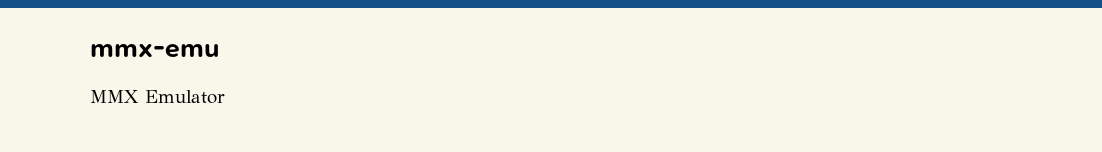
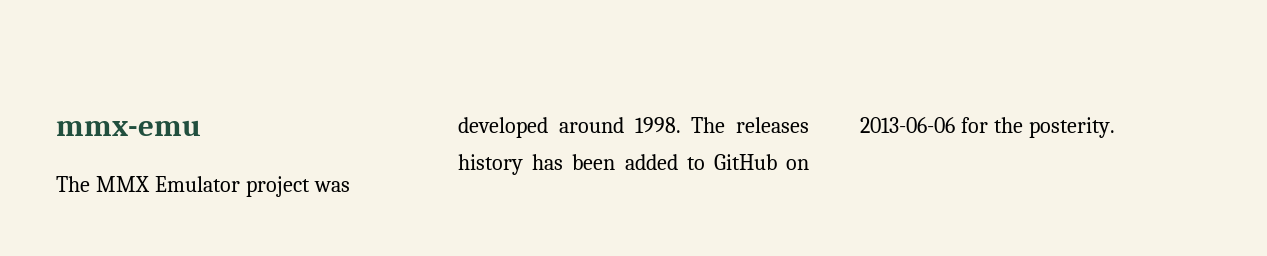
(219, 51) none -> [56,176,90,192] The
(225, 97) none -> [245,176,350,197] [458,117,809,138] [458,154,809,175] [860,117,1115,138] project was developed around 1998. The releases history has been added to GitHub on 2013-06-06 for the posterity.

